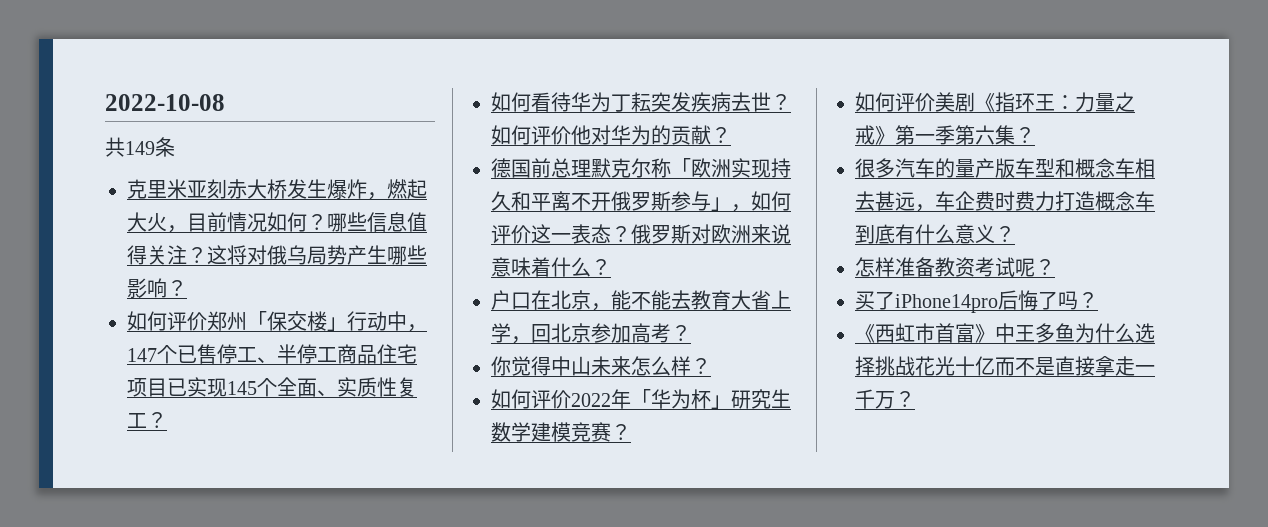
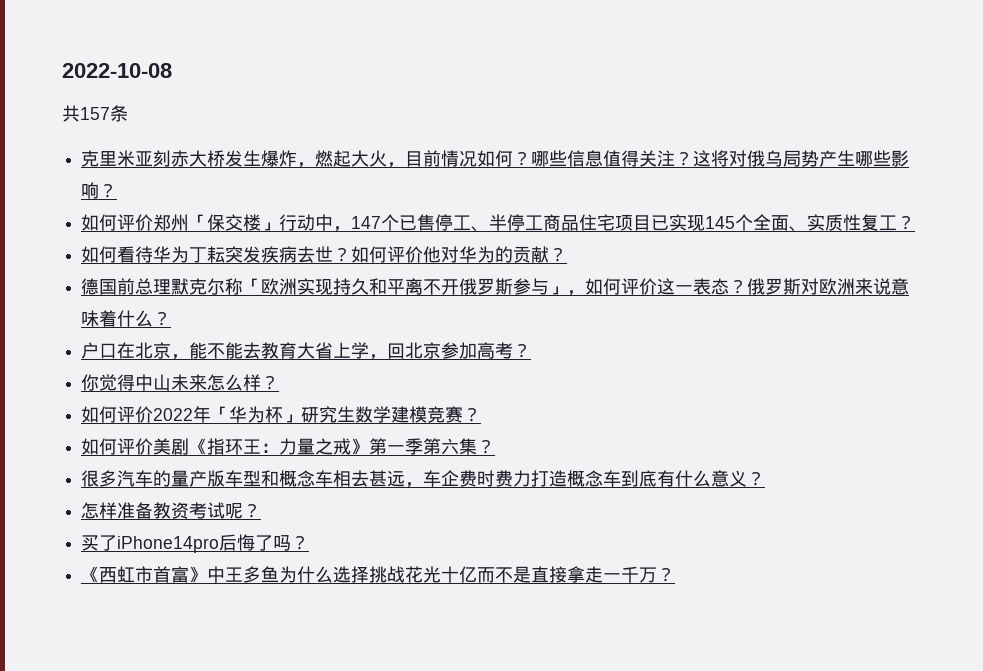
[125,141,155,155] 149 -> [80,107,110,120] 157

